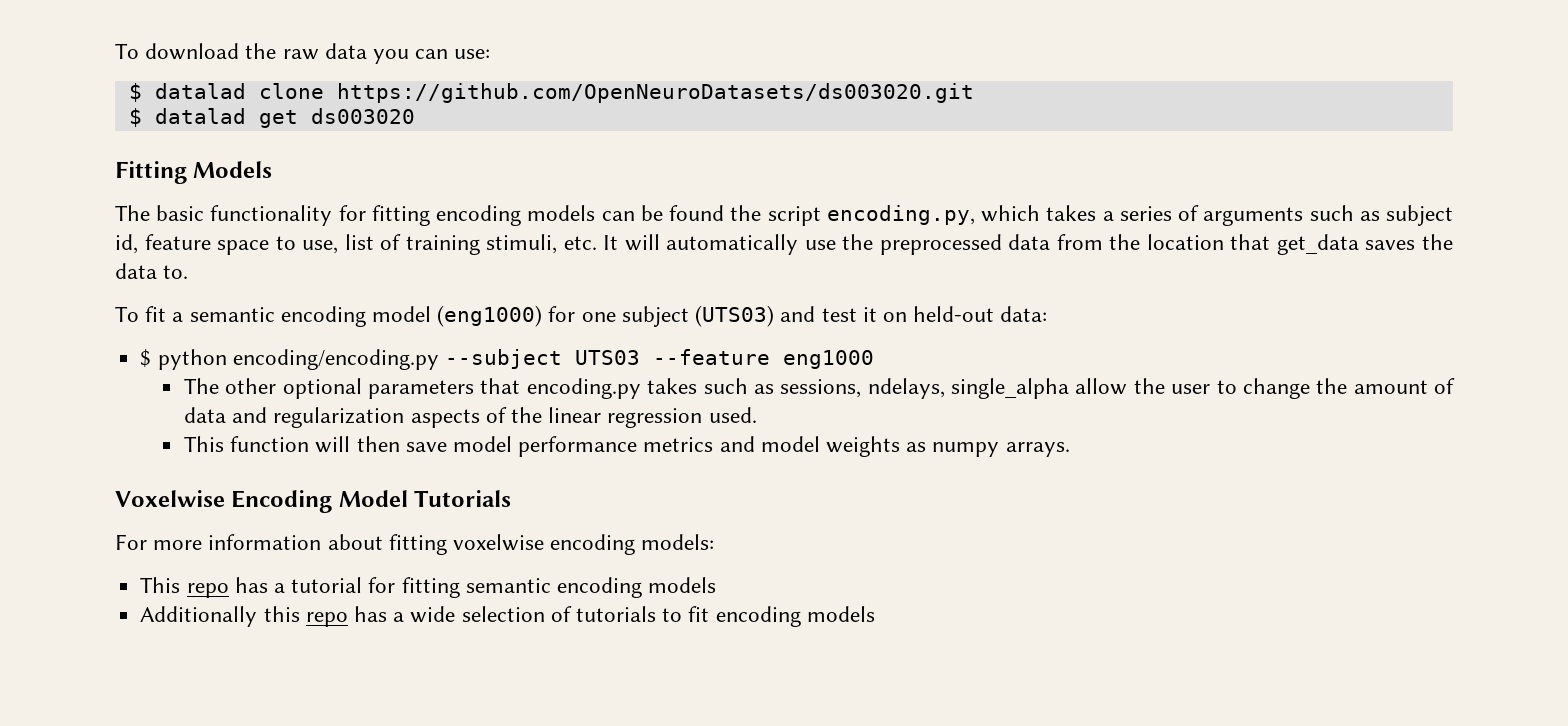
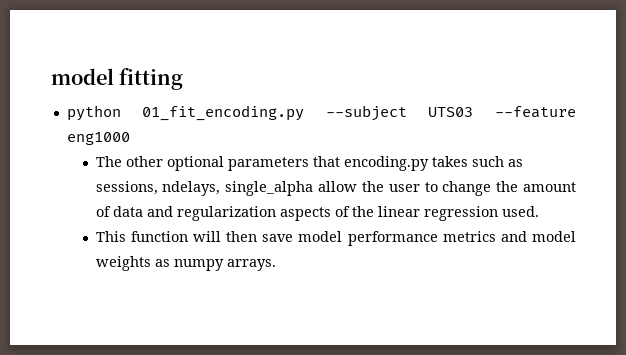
[115,43,491,64] [128,83,974,103] [128,108,415,128] [115,161,273,184] [115,205,1453,226] [115,234,1453,255] [115,263,189,279] [115,305,1048,327] [140,349,439,370] To download the raw data you can use: // $ datalad clone https://github.com/OpenNeuroDatasets/ds003020.git // $ datalad get ds003020 // Fitting Models // The basic functionality for fitting encoding models can be found the script encoding.py, which takes a series of arguments such as subject id, feature space to use, list of training stimuli, etc. It will automatically use the preprocessed data from the location that get_data saves the data to. // To fit a semantic encoding model (eng1000) for one subject (UTS03) and test it on held-out data: // $ python encoding/encoding.py -> [51,68,184,90] [66,105,305,121] model fitting // python 01_fit_encoding.py
[115,490,512,513] [115,534,715,555] [140,577,717,598] [140,606,875,627] // Voxelwise Encoding Model Tutorials // For more information about fitting voxelwise encoding models: // This repo has a tutorial for fitting semantic encoding models // Additionally this repo has a wide selection of tutorials to fit encoding models -> (276, 265) none

